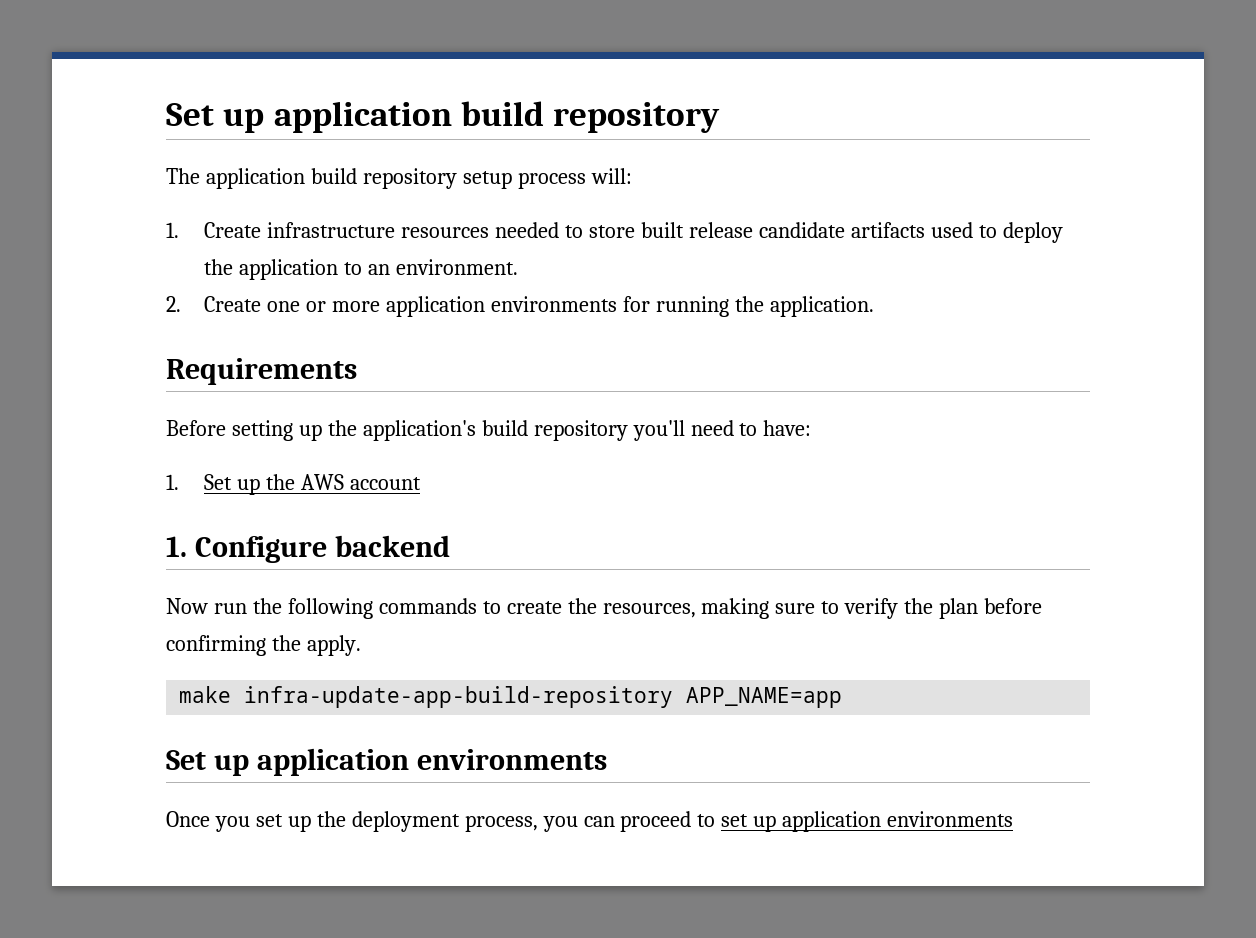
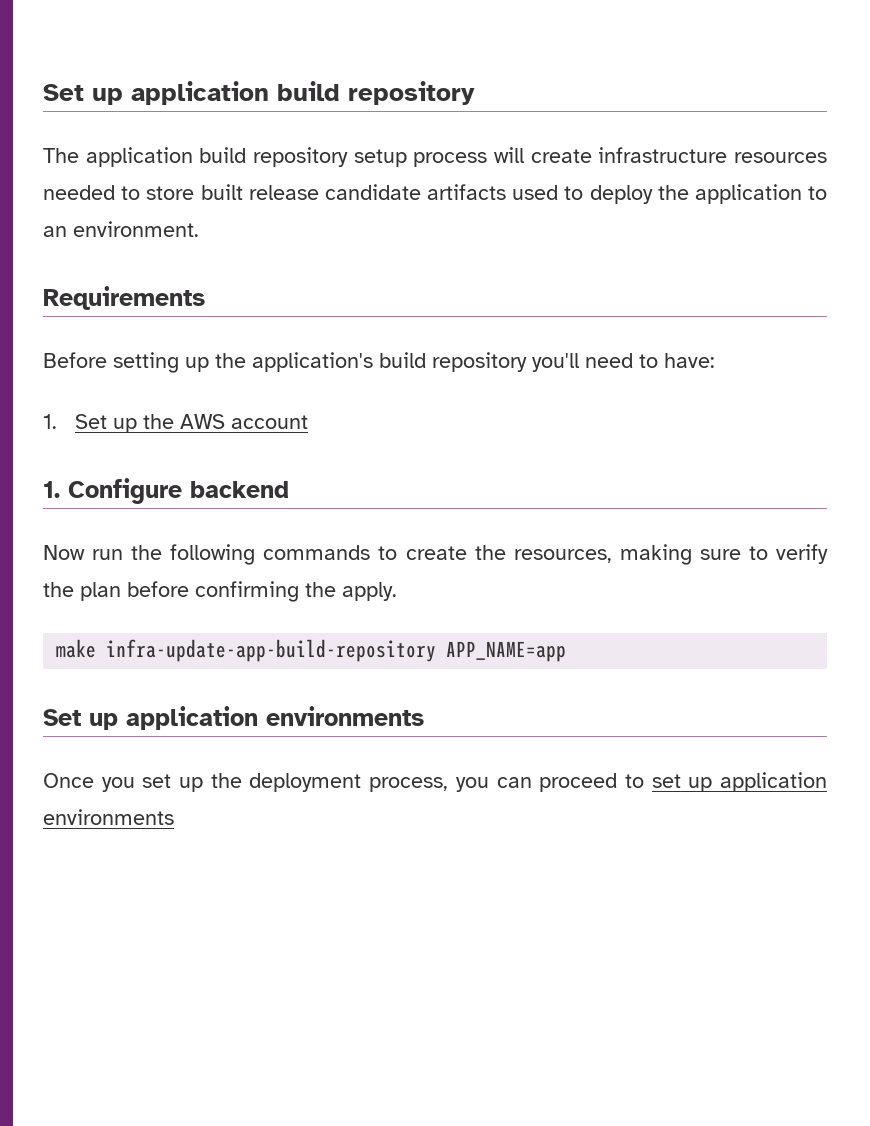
[590,168,632,184] [166,222,262,238] will: // 1. Create -> [494,147,592,163] will create
[166,296,874,317] // 2. Create one or more application environments for running the application. -> (199, 229) none

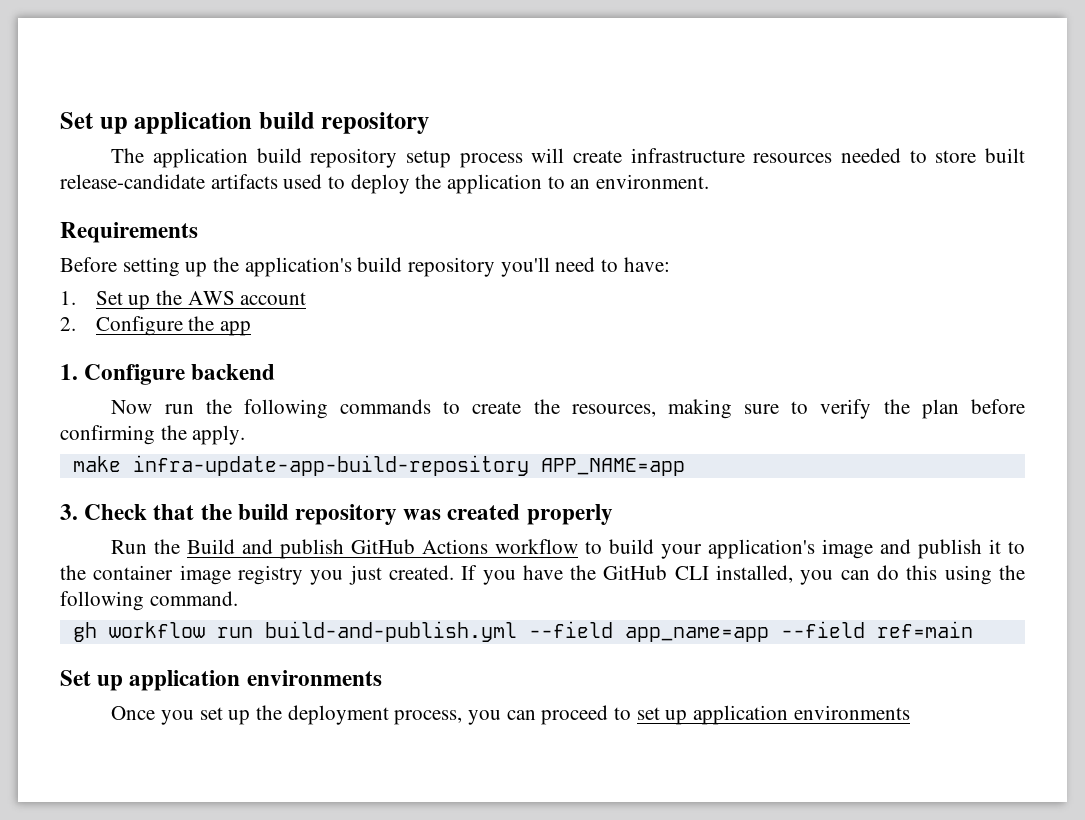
[248,184,421,200] release candidate -> [60,174,205,189] release-candidate
(308, 422) none -> [60,316,251,336] // 2. Configure the app
(567, 651) none -> [60,504,613,525] [111,539,1025,559] [60,565,1025,585] [60,591,238,611] [72,621,973,642] // 3. Check that the build repository was created properly // Run the Build and publish GitHub Actions workflow to build your application's image and publish it to the container image registry you just created. If you have the GitHub CLI installed, you can do this using the following command. // gh workflow run build-and-publish.yml --field app_name=app --field ref=main

